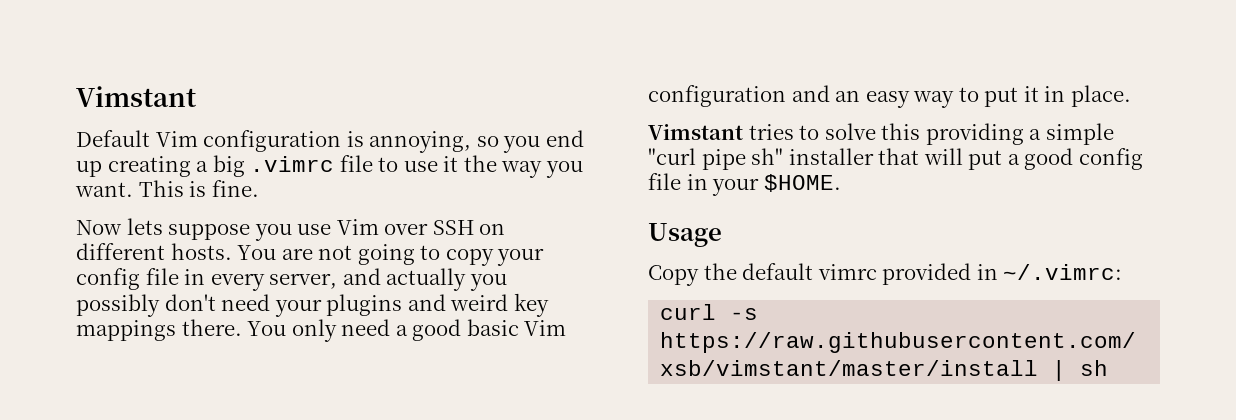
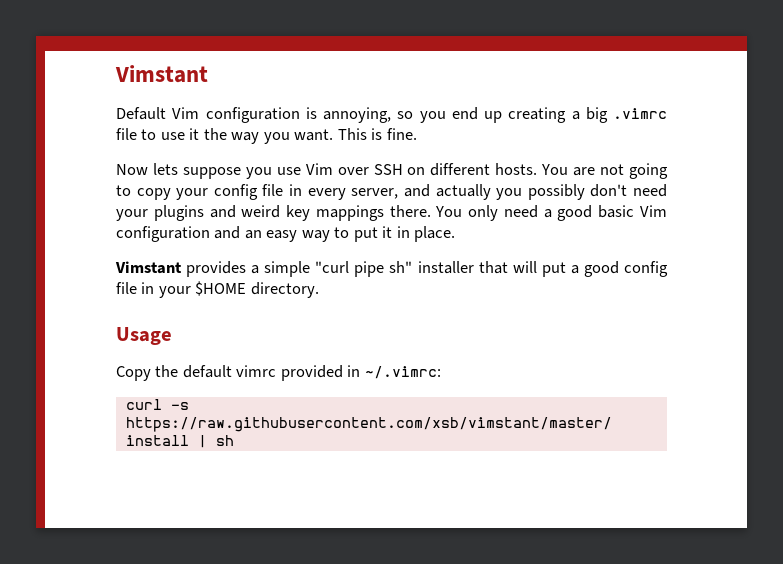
[748,123,1024,145] tries to solve this providing -> [186,261,247,277] provides
[763,174,841,192] $HOME. -> [195,281,319,298] $HOME directory.

